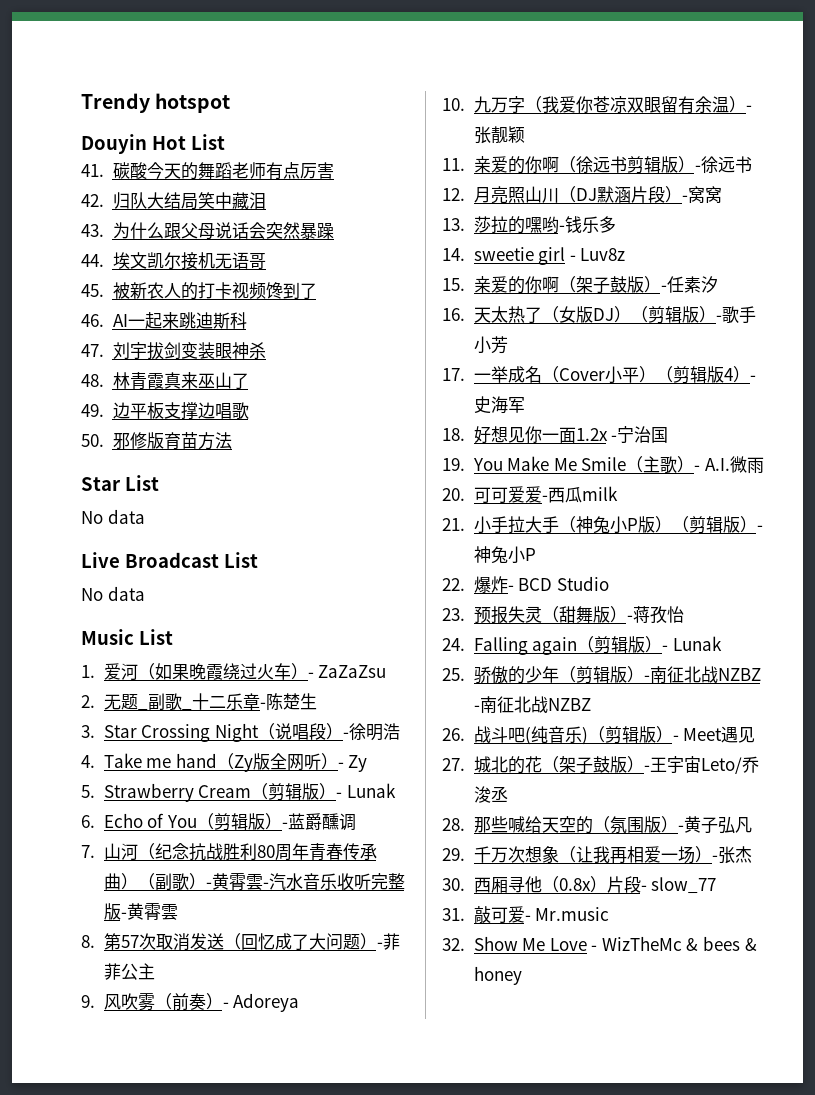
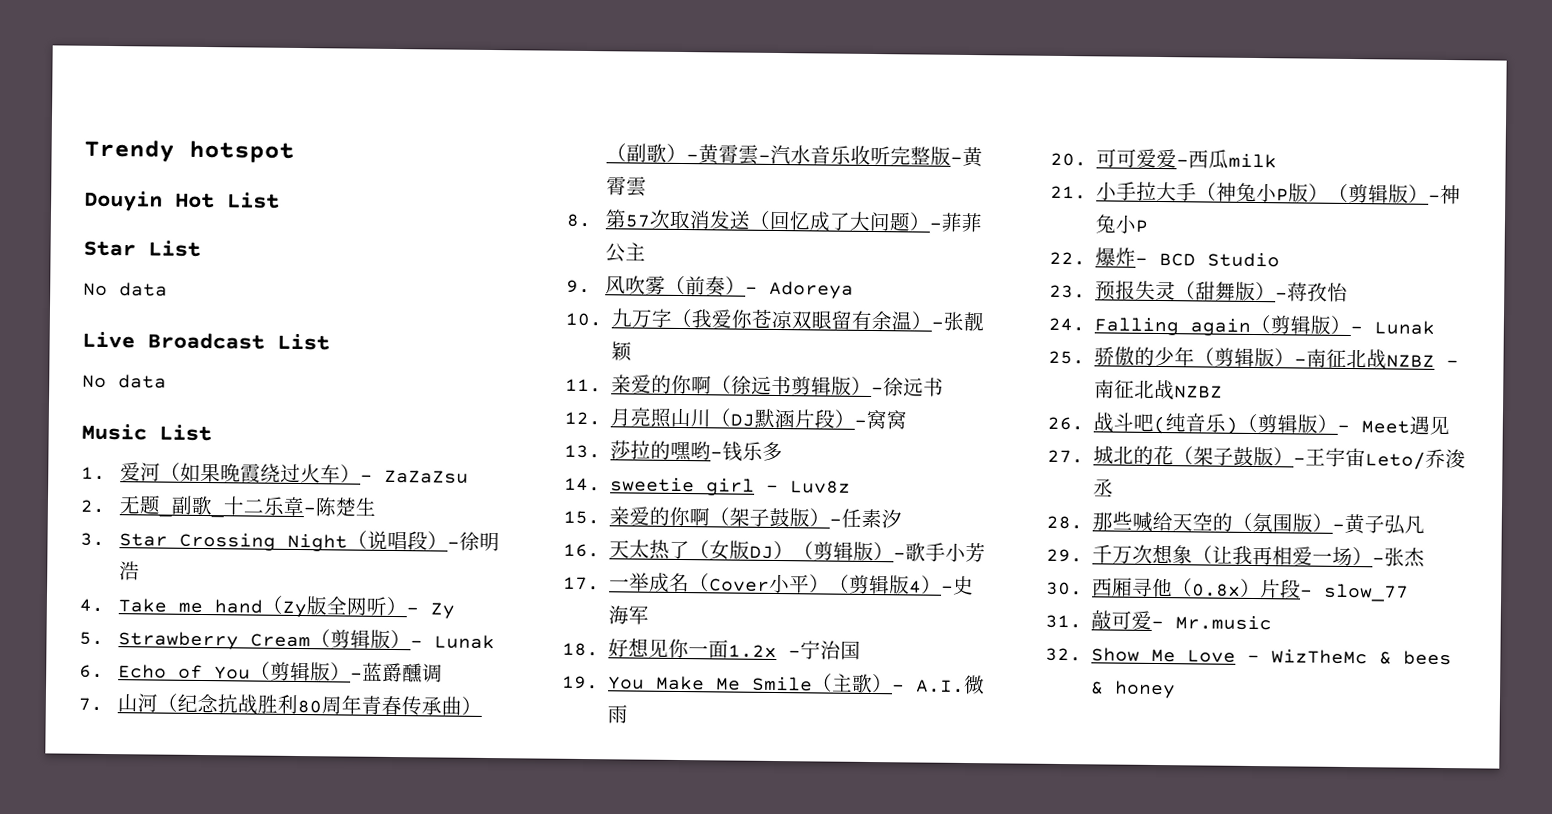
[81,162,334,180] [81,192,266,210] [81,222,334,240] [81,252,266,270] [81,282,317,300] [81,312,247,329] [81,342,266,360] [81,372,249,390] [81,402,249,420] [81,432,232,450] // 41.碳酸今天的舞蹈老师有点厉害 // 42.归队大结局笑中藏泪 // 43.为什么跟父母说话会突然暴躁 // 44.埃文凯尔接机无语哥 // 45.被新农人的打卡视频馋到了 // 46. AI一起来跳迪斯科 // 47.刘宇拔剑变装眼神杀 // 48.林青霞真来巫山了 // 49.边平板支撑边唱歌 // 50.邪修版育苗方法 -> (280, 200) none

